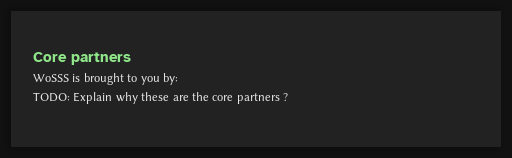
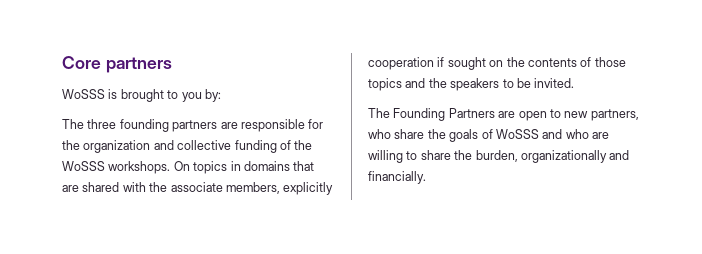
[33,92,288,104] TODO: Explain why these are the core partners ? -> [62,119,324,132] [62,140,313,153] [62,161,315,174] [62,182,334,195] [368,57,626,70] [368,78,575,91] [368,108,639,121] [368,129,609,142] [368,150,630,163] [368,171,426,184] The three founding partners are responsible for the organization and collective funding of the WoSSS workshops. On topics in domains that are shared with the associate members, explicitly cooperation if sought on the contents of those topics and the speakers to be invited. // The Founding Partners are open to new partners, who share the goals of WoSSS and who are willing to share the burden, organizationally and financially.

